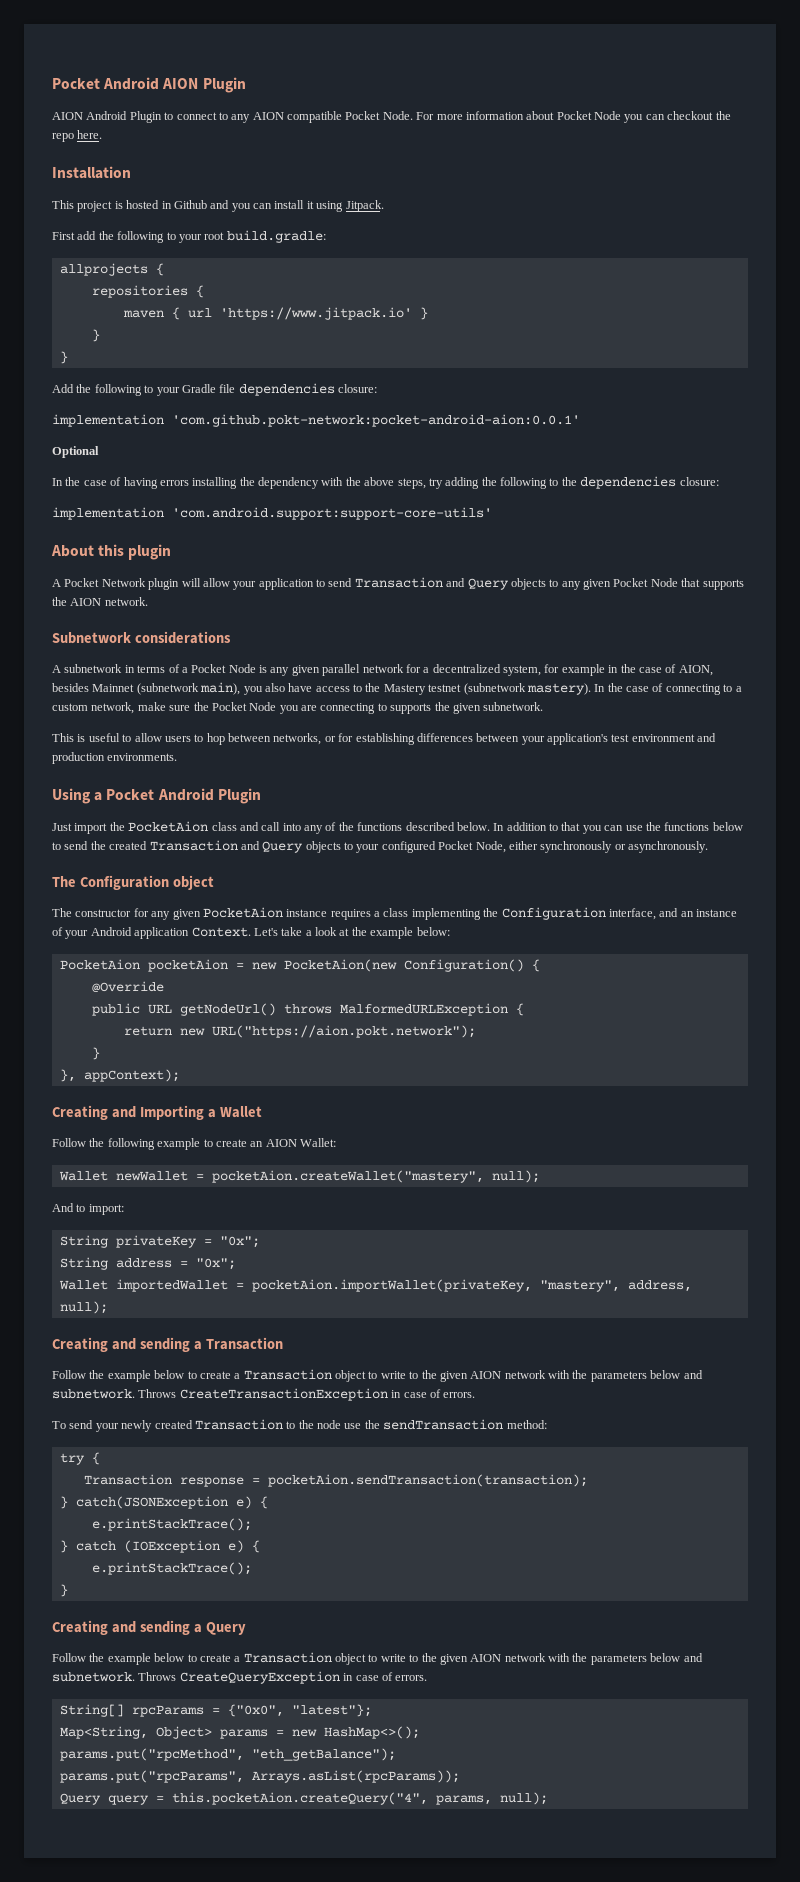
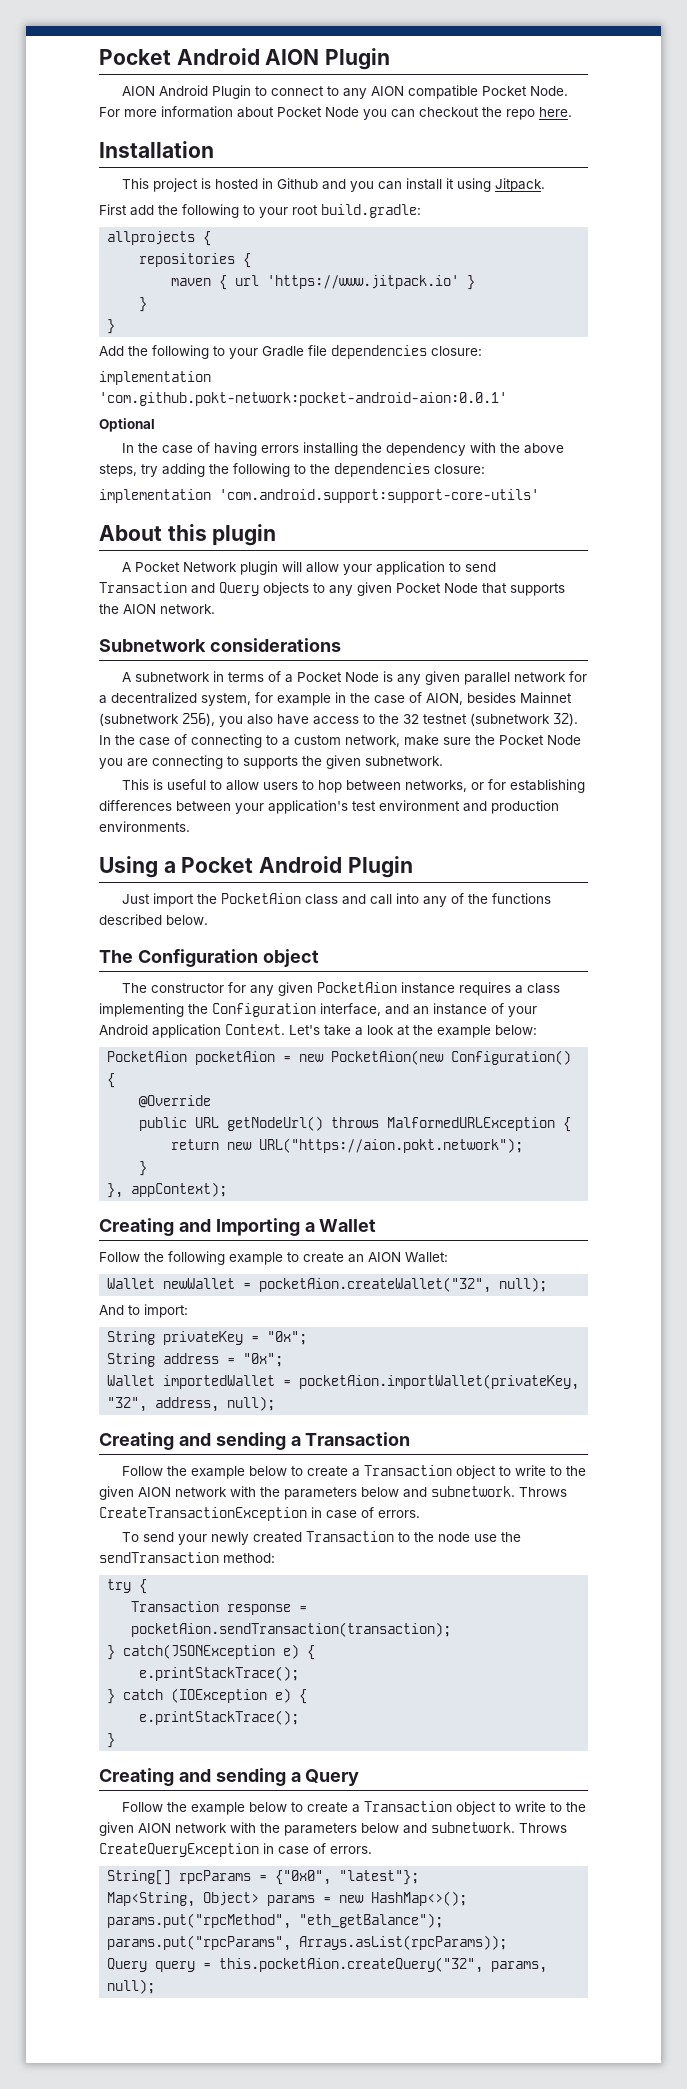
[200,682,241,695] main), -> [182,713,215,726] 256),
[383,684,426,695] Mastery -> [403,714,419,724] 32
[526,683,591,695] mastery). -> [553,713,578,726] 32).
[493,822,743,834] [52,840,708,853] In addition to that you can use the functions below to send the created Transaction and Query objects to your configured Pocket Node, either synchronously or asynchronously. -> (208, 920) none
[211,1170,484,1183] pocketAion.createWallet("mastery", -> [259,1277,492,1293] pocketAion.createWallet("32",
[539,1280,620,1292] "mastery", -> [107,1397,148,1412] "32",
[171,1792,428,1805] this.pocketAion.createQuery("4", -> [219,1957,484,1973] this.pocketAion.createQuery("32",

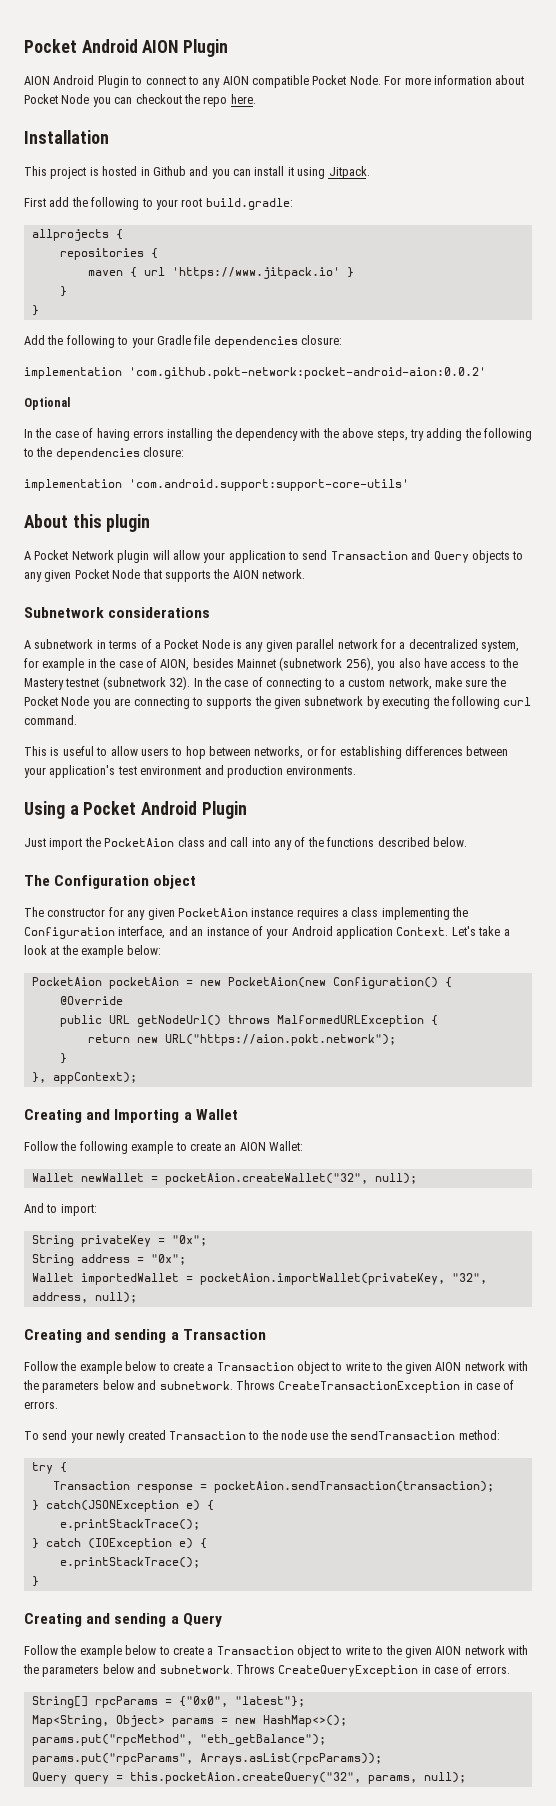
[99,392,507,406] 'com.github.pokt-network:pocket-android-aion:0.0.1' -> [129,367,486,379] 'com.github.pokt-network:pocket-android-aion:0.0.2'
[403,714,419,724] 32 -> [24,678,64,690] Mastery
[365,756,443,766] subnetwork. -> [304,696,532,709] [24,715,77,725] subnetwork by executing the following curl command.

